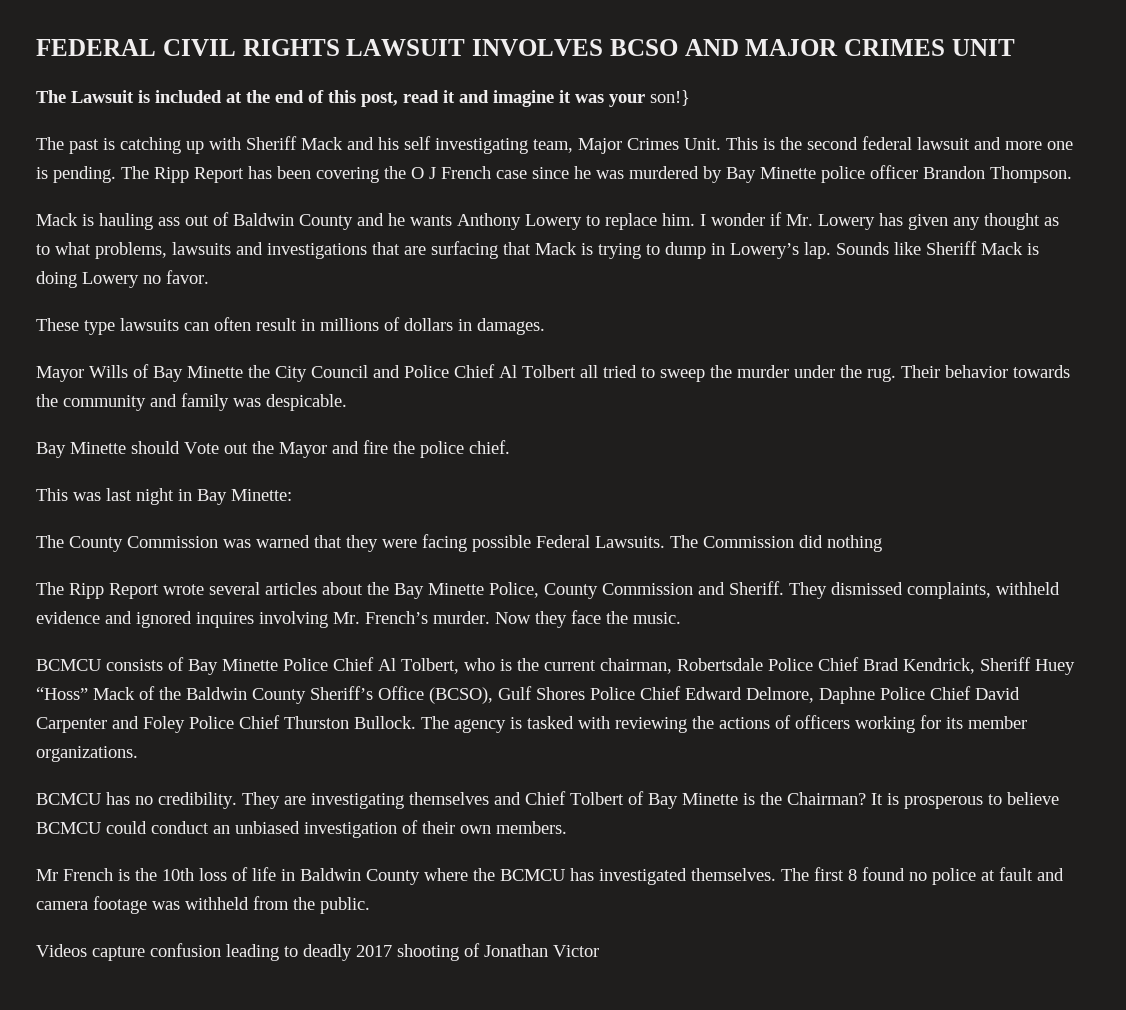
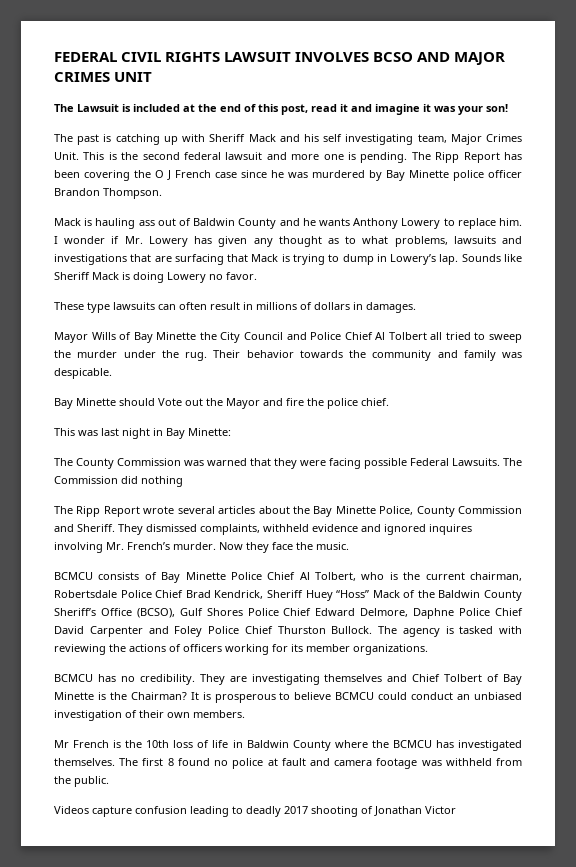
[650,90,690,106] son!} -> [486,104,508,112] son!

